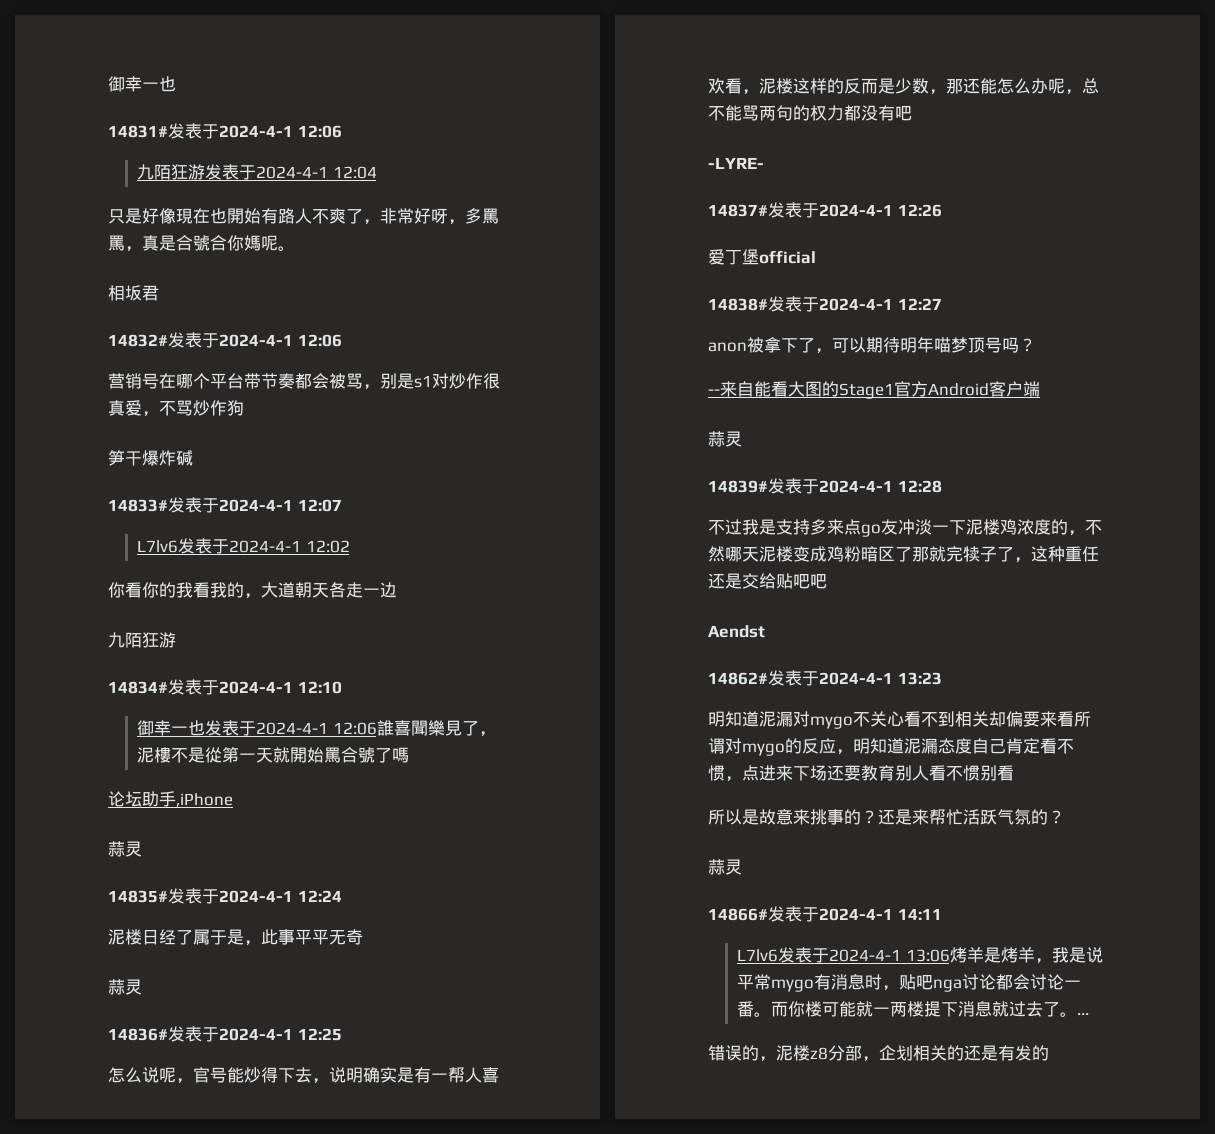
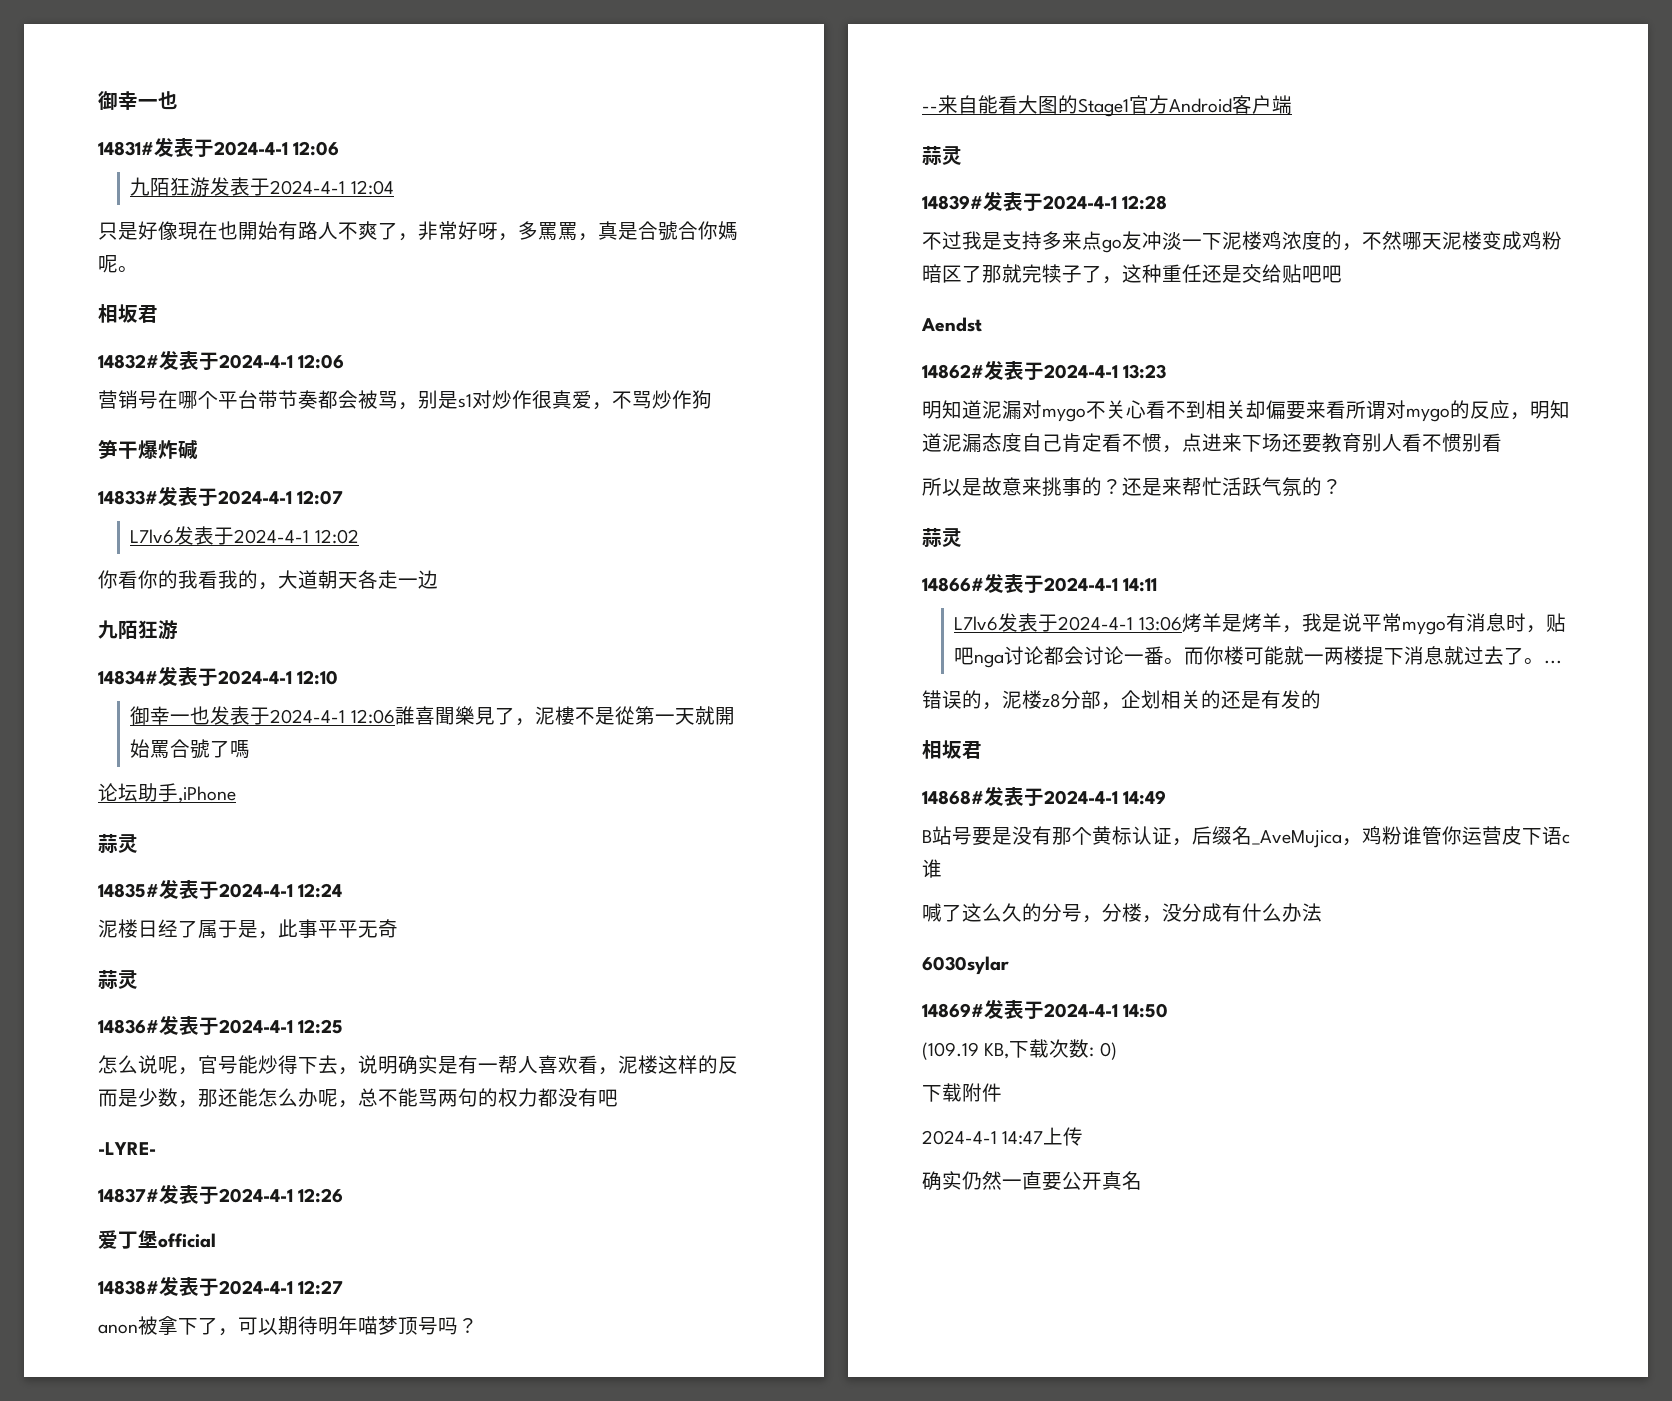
(1049, 1053) none -> [922,740,982,759] [922,786,1167,806] [922,826,1570,848] [922,859,942,878] [922,903,1322,923] [922,956,1009,975] [922,999,1169,1019] [922,1039,1117,1060] [922,1083,1002,1102] [922,1127,1084,1146] [922,1171,1142,1191] // 相坂君 // 14868#发表于2024-4-1 14:49 // B站号要是没有那个黄标认证，后缀名_AveMujica，鸡粉谁管你运营皮下语c谁 // 喊了这么久的分号，分楼，没分成有什么办法 // 6030sylar // 14869#发表于2024-4-1 14:50 // (109.19 KB,下载次数: 0) // 下载附件 // 2024-4-1 14:47上传 // 确实仍然一直要公开真名

